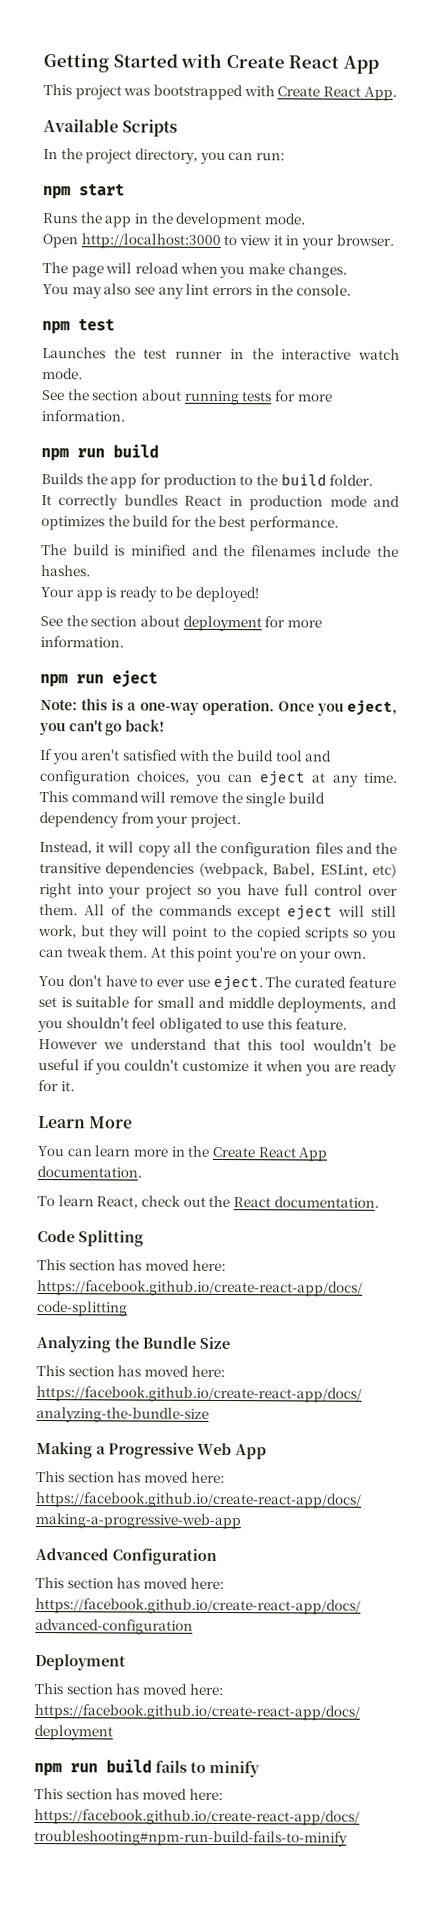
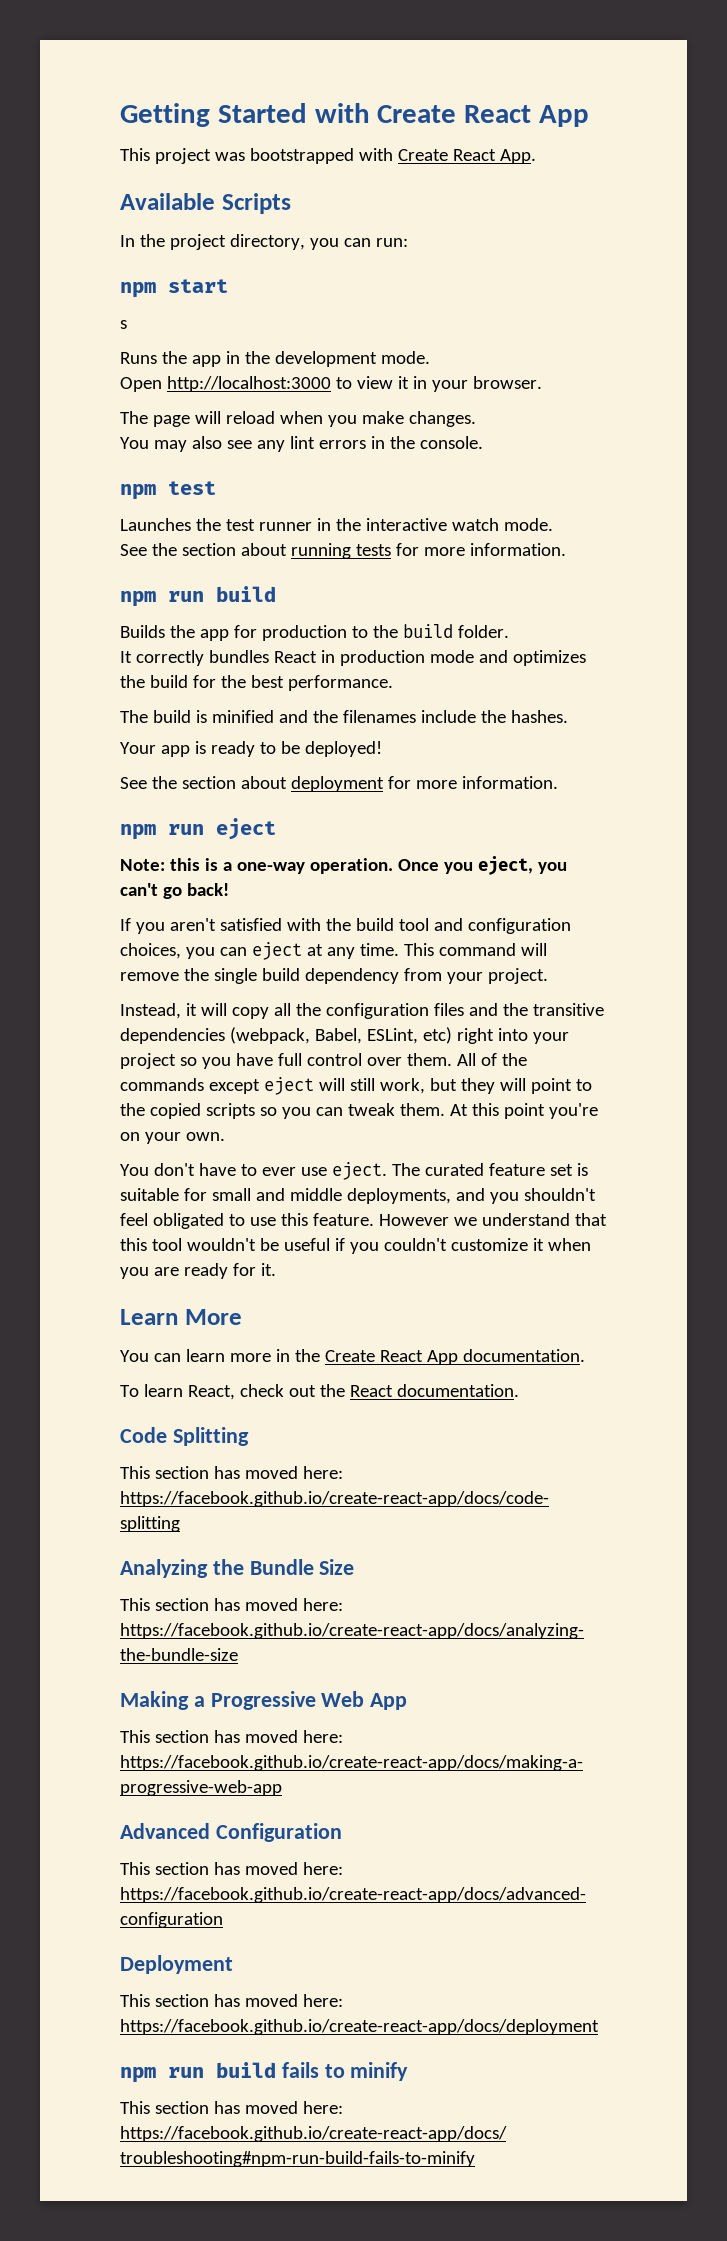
(125, 189) none -> [120,320,127,329] // s

